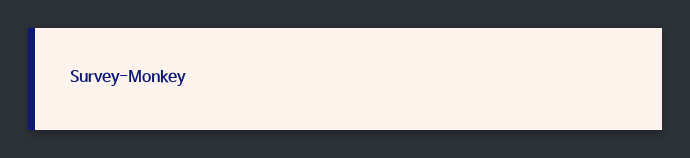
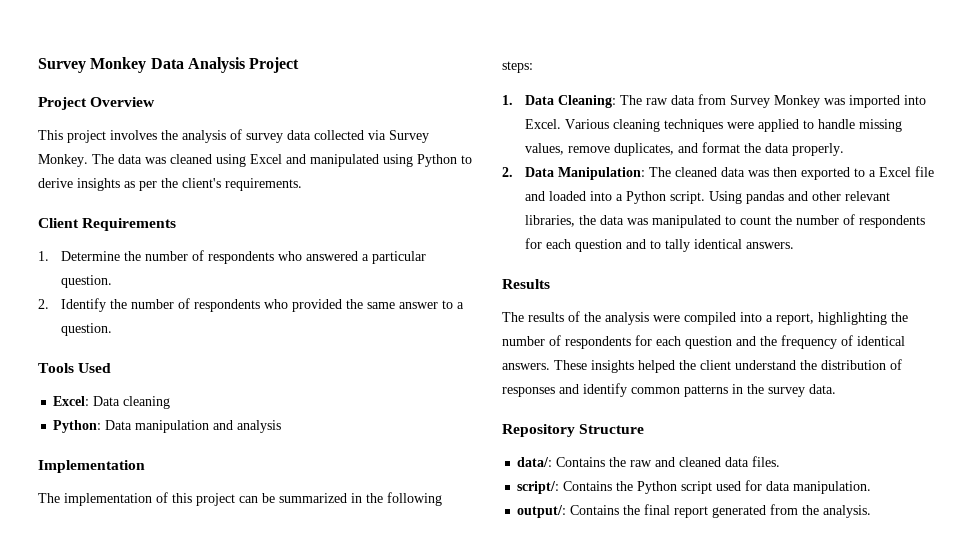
[70,70,186,87] Survey-Monkey -> [38,57,300,73] [38,97,156,110] [38,129,429,143] [38,154,472,167] [38,178,302,191] [38,218,177,231] [38,250,426,264] [60,275,112,288] [38,298,464,312] [60,323,112,336] [38,363,112,373] [53,396,171,409] [53,420,282,433] [38,460,145,473] [38,492,442,506] [502,61,533,73] [502,94,926,108] [524,119,902,132] [524,142,844,156] [502,166,934,180] [524,191,890,204] [524,214,925,228] [524,238,794,252] [502,279,550,289] [502,311,908,325] [502,335,905,349] [502,359,902,373] [502,383,836,397] [502,424,645,437] [517,456,781,467] [517,480,872,494] [517,504,872,518] Survey Monkey Data Analysis Project // Project Overview // This project involves the analysis of survey data collected via Survey Monkey. The data was cleaned using Excel and manipulated using Python to derive insights as per the client's requirements. // Client Requirements // 1. Determine the number of respondents who answered a particular question. // 2. Identify the number of respondents who provided the same answer to a question. // Tools Used // Excel: Data cleaning // Python: Data manipulation and analysis // Implementation // The implementation of this project can be summarized in the following steps: // 1. Data Cleaning: The raw data from Survey Monkey was imported into Excel. Various cleaning techniques were applied to handle missing values, remove duplicates, and format the data properly. // 2. Data Manipulation: The cleaned data was then exported to a Excel file and loaded into a Python script. Using pandas and other relevant libraries, the data was manipulated to count the number of respondents for each question and to tally identical answers. // Results // The results of the analysis were compiled into a report, highlighting the number of respondents for each question and the frequency of identical answers. These insights helped the client understand the distribution of responses and identify common patterns in the survey data. // Repository Structure // data/: Contains the raw and cleaned data files. // script/: Contains the Python script used for data manipulation. // output/: Contains the final report generated from the analysis.

